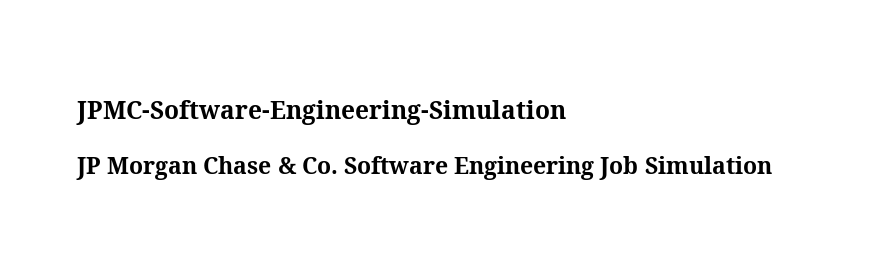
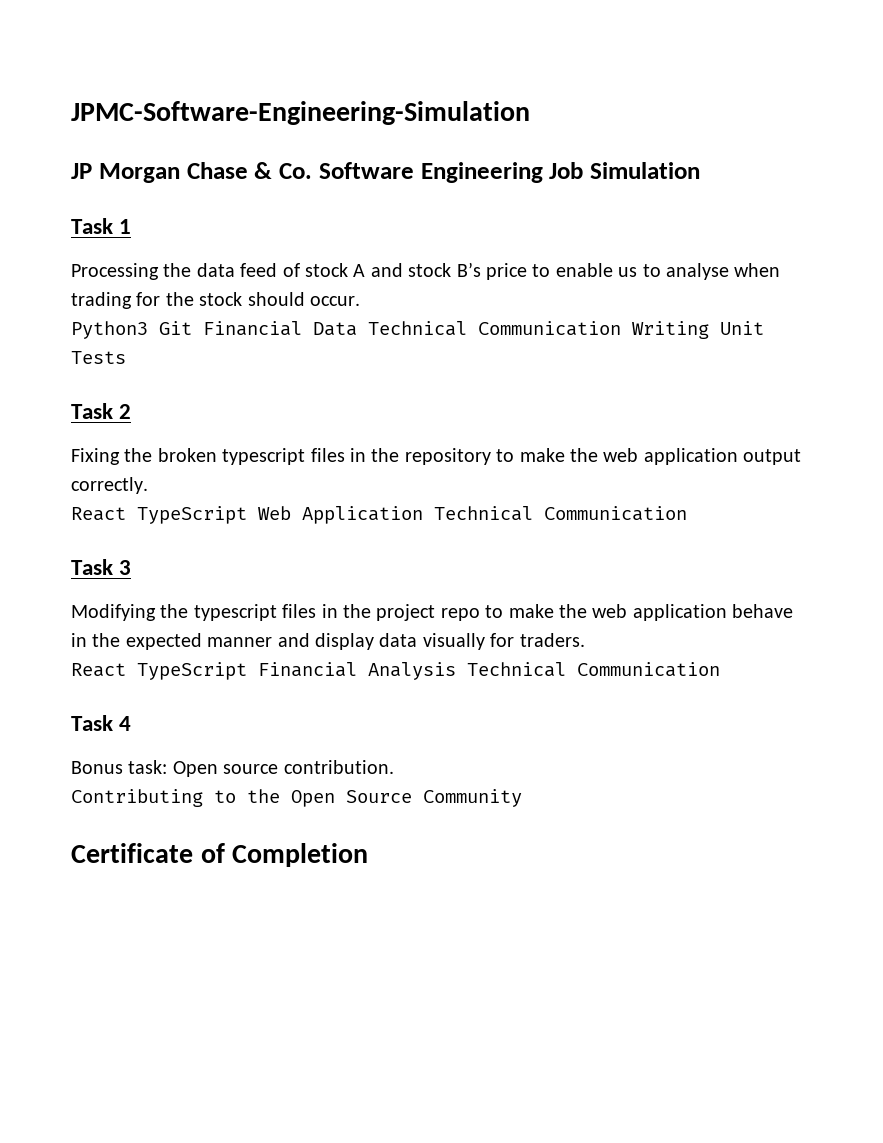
(772, 165) none -> [71,218,132,234] [71,262,781,280] [71,292,360,309] [71,321,764,339] [71,351,126,364] [71,403,132,419] [71,448,802,465] [71,477,148,494] [71,506,687,524] [71,559,132,575] [71,604,794,621] [71,633,585,650] [71,662,720,680] [71,715,132,731] [71,760,394,777] [71,789,522,807] [71,843,369,867] // Task 1 // Processing the data feed of stock A and stock B’s price to enable us to analyse when trading for the stock should occur. // Python3 Git Financial Data Technical Communication Writing Unit Tests // Task 2 // Fixing the broken typescript files in the repository to make the web application output correctly. // React TypeScript Web Application Technical Communication // Task 3 // Modifying the typescript files in the project repo to make the web application behave in the expected manner and display data visually for traders. // React TypeScript Financial Analysis Technical Communication // Task 4 // Bonus task: Open source contribution. // Contributing to the Open Source Community // Certificate of Completion

